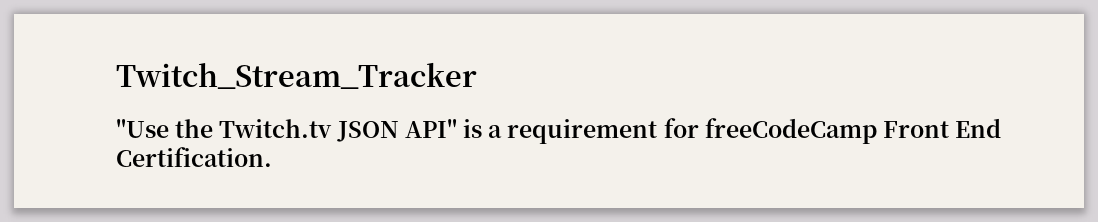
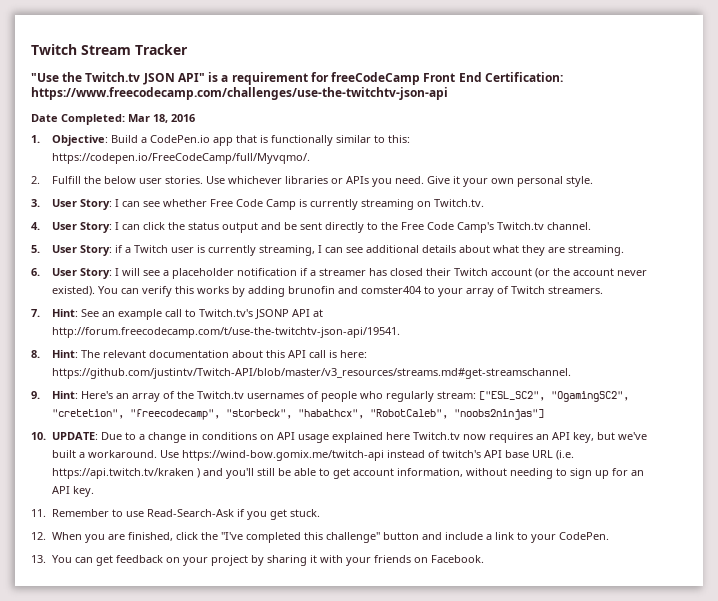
[116,62,477,89] Twitch_Stream_Tracker -> [31,44,188,55] Twitch Stream Tracker
[116,147,272,167] Certification. -> [484,72,563,82] [31,87,448,100] [31,114,195,125] [31,135,411,146] [52,153,311,164] [31,176,594,187] [31,199,485,210] [31,222,592,233] [31,245,625,256] [31,268,648,279] [52,286,604,297] [31,309,324,320] [52,327,401,338] [31,350,368,358] [52,368,572,379] [31,391,630,402] [52,409,545,420] [31,432,648,443] [52,450,575,461] [52,468,645,479] [52,486,95,497] [31,509,321,520] [31,532,610,543] [31,555,485,566] Certification: https://www.freecodecamp.com/challenges/use-the-twitchtv-json-api // Date Completed: Mar 18, 2016 // 1. Objective: Build a CodePen.io app that is functionally similar to this: https://codepen.io/FreeCodeCamp/full/Myvqmo/. // 2. Fulfill the below user stories. Use whichever libraries or APIs you need. Give it your own personal style. // 3. User Story: I can see whether Free Code Camp is currently streaming on Twitch.tv. // 4. User Story: I can click the status output and be sent directly to the Free Code Camp's Twitch.tv channel. // 5. User Story: if a Twitch user is currently streaming, I can see additional details about what they are streaming. // 6. User Story: I will see a placeholder notification if a streamer has closed their Twitch account (or the account never existed). You can verify this works by adding brunofin and comster404 to your array of Twitch streamers. // 7. Hint: See an example call to Twitch.tv's JSONP API at http://forum.freecodecamp.com/t/use-the-twitchtv-json-api/19541. // 8. Hint: The relevant documentation about this API call is here: https://github.com/justintv/Twitch-API/blob/master/v3_resources/streams.md#get-streamschannel. // 9. Hint: Here's an array of the Twitch.tv usernames of people who regularly stream: ["ESL_SC2", "OgamingSC2", "cretetion", "freecodecamp", "storbeck", "habathcx", "RobotCaleb", "noobs2ninjas"] // 10. UPDATE: Due to a change in conditions on API usage explained here Twitch.tv now requires an API key, but we've built a workaround. Use https://wind-bow.gomix.me/twitch-api instead of twitch's API base URL (i.e. https://api.twitch.tv/kraken ) and you'll still be able to get account information, without needing to sign up for an API key. // 11. Remember to use Read-Search-Ask if you get stuck. // 12. When you are finished, click the "I've completed this challenge" button and include a link to your CodePen. // 13. You can get feedback on your project by sharing it with your friends on Facebook.

